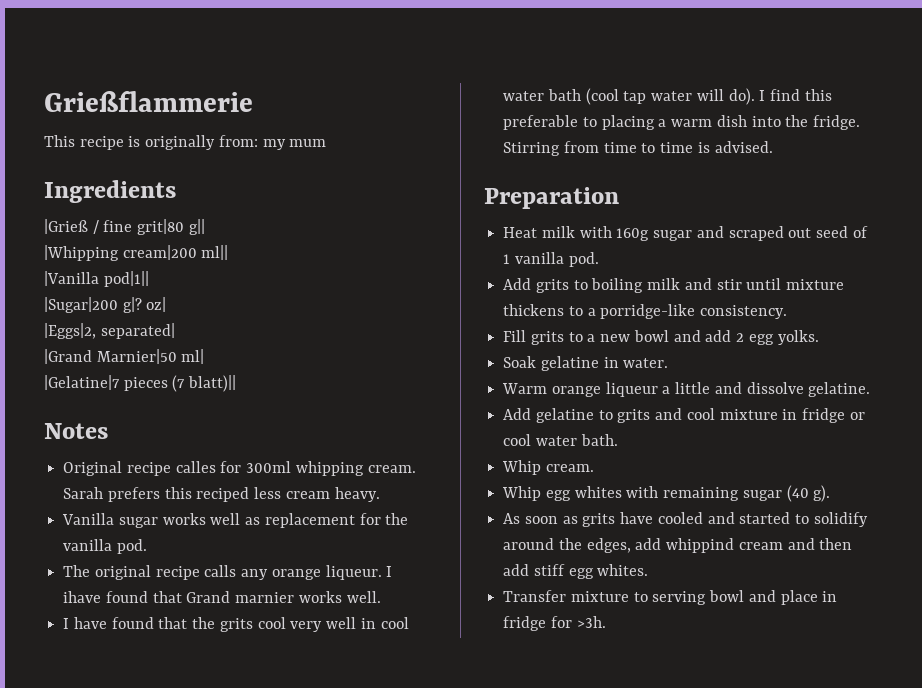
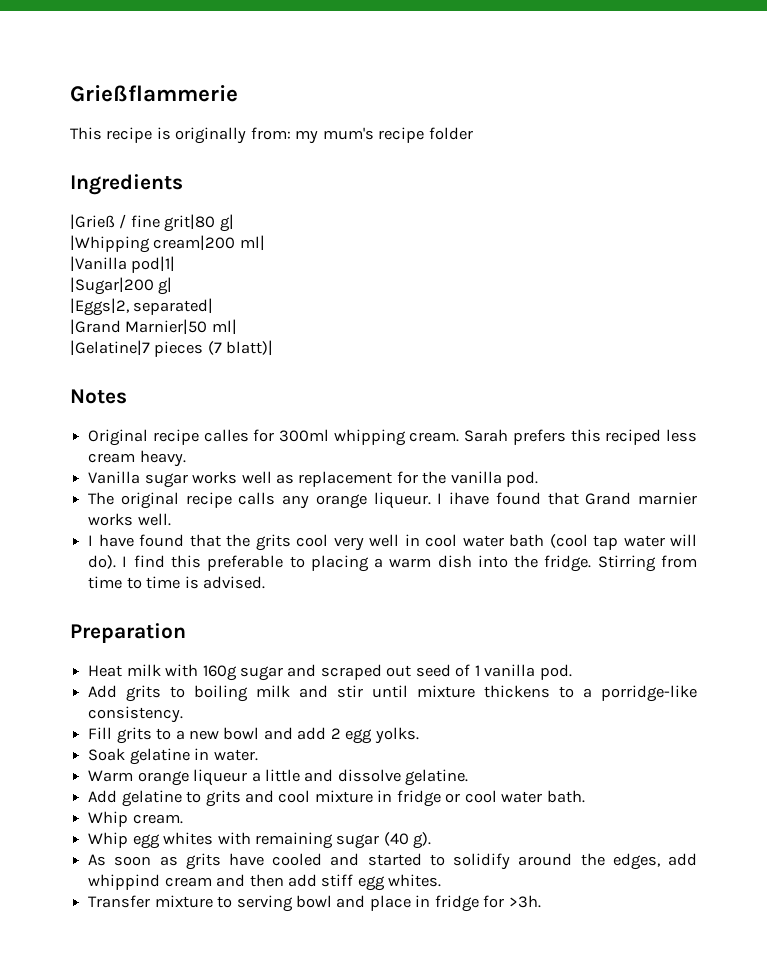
[289,139,327,147] mum -> [322,127,473,143] mum's recipe folder
[188,219,205,235] g|| -> [219,214,234,232] g|
[201,245,229,260] ml|| -> [239,235,265,251] ml|
[103,271,149,287] pod|1|| -> [131,256,176,273] pod|1|
[122,297,167,313] g|? oz| -> [158,277,173,295] g|
[188,375,237,392] blatt)|| -> [226,340,274,356] blatt)|

